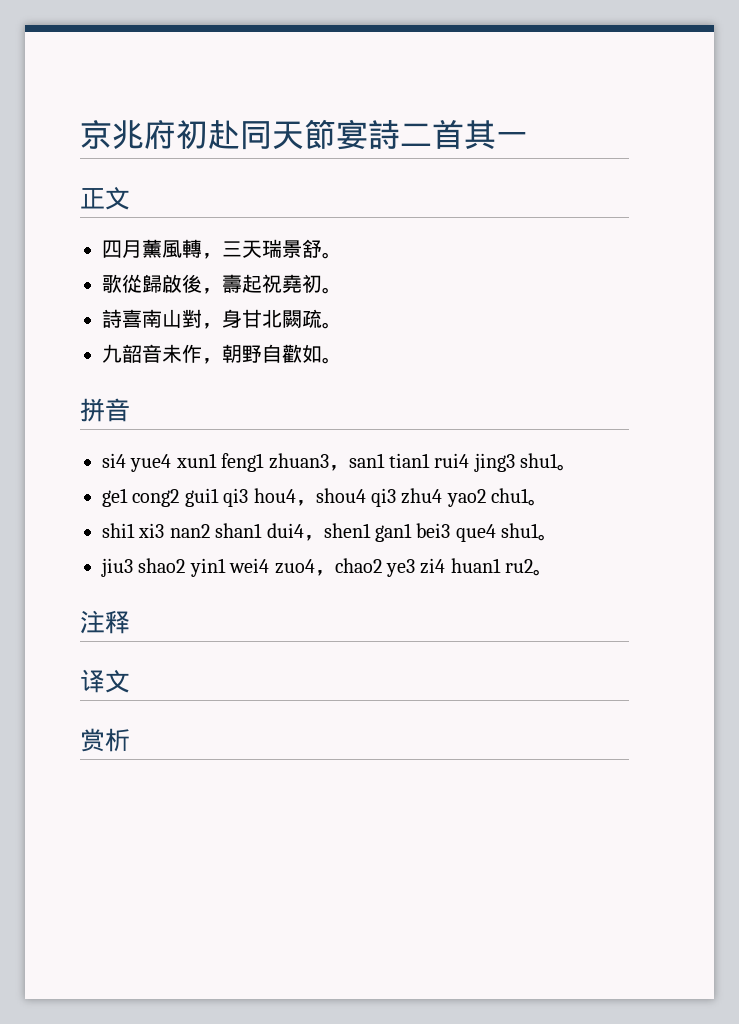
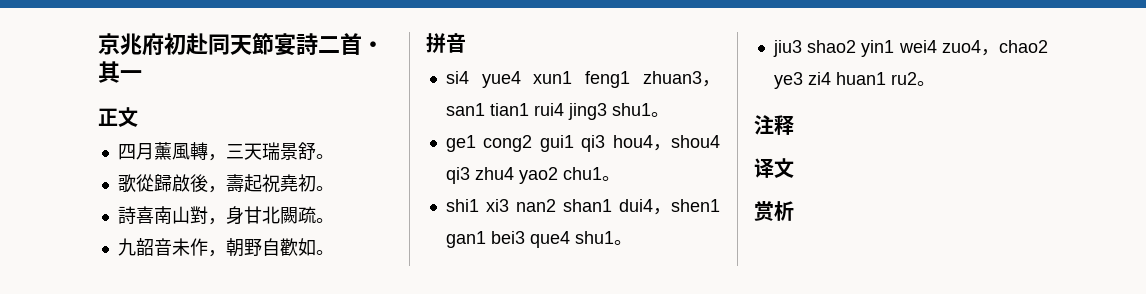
(464, 134) none -> [362,41,384,52] ・

